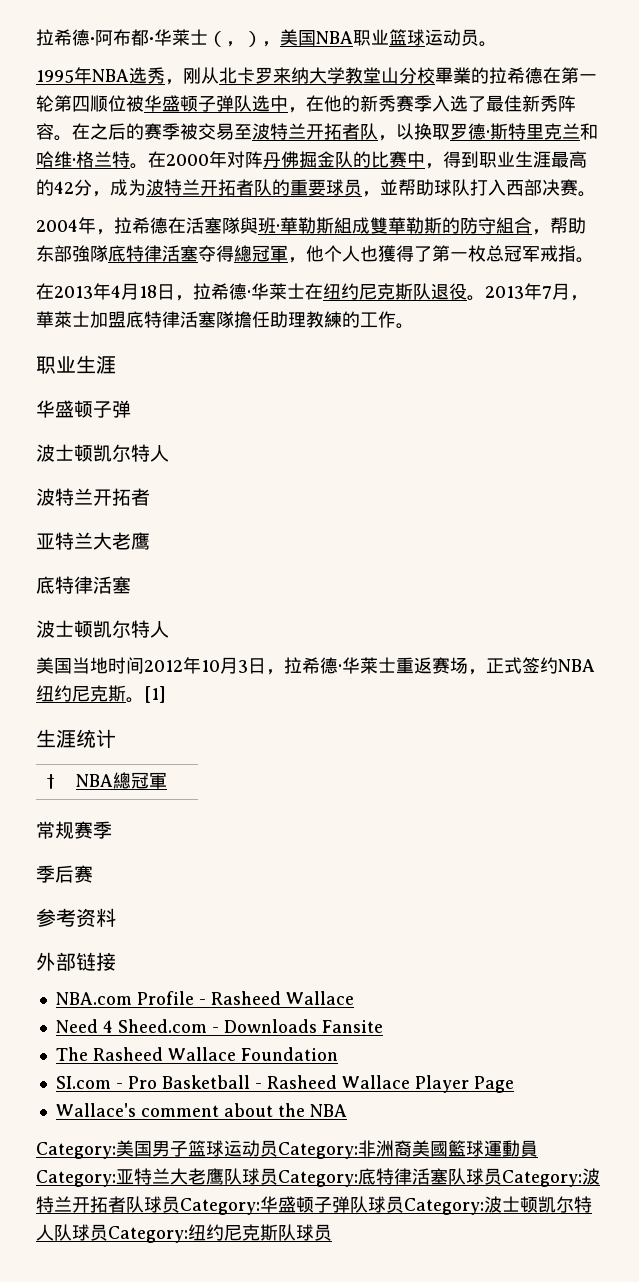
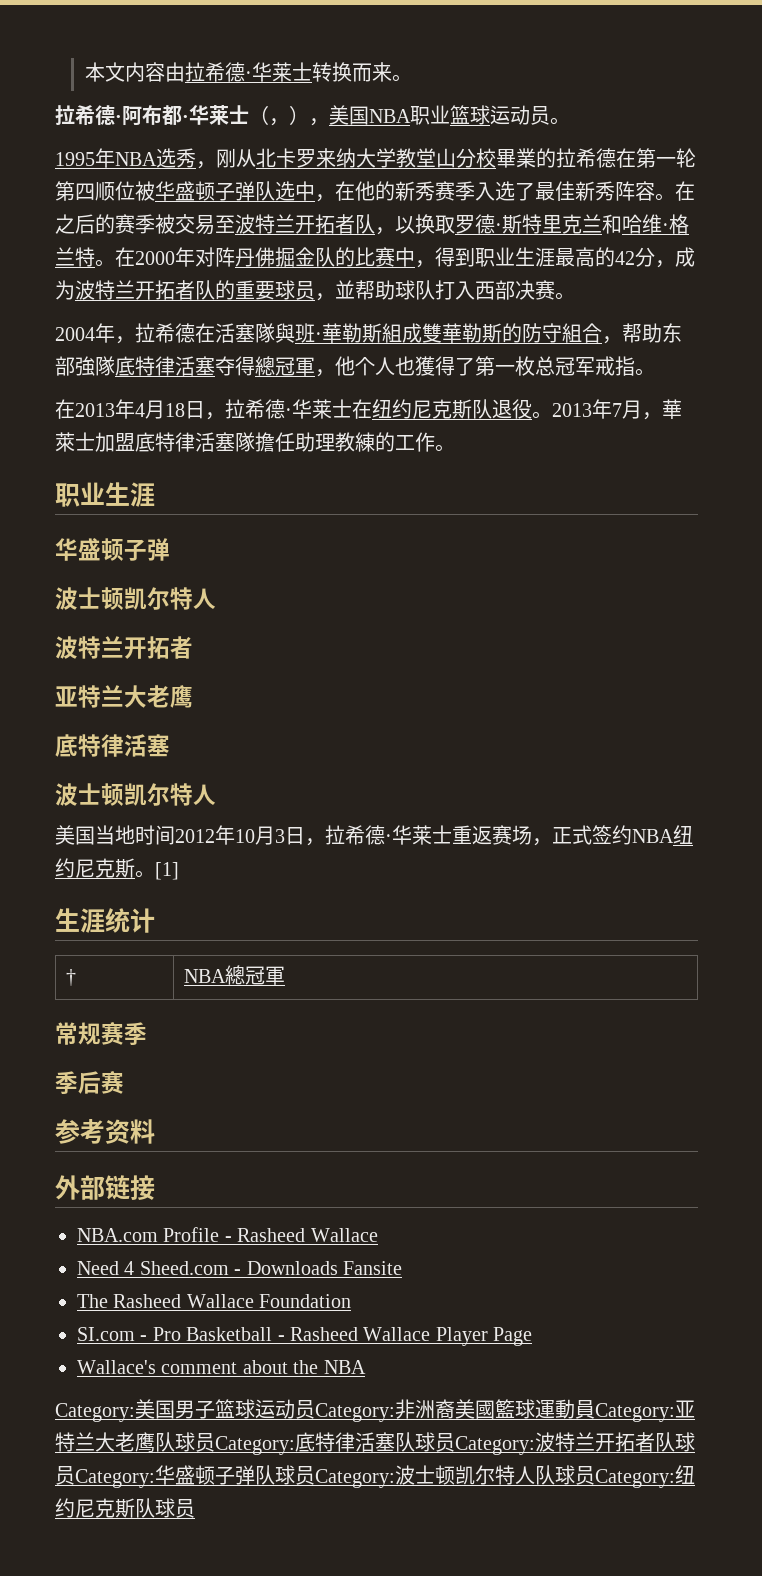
(36, 37) none -> [84,62,412,82] 本文内容由拉希德·华莱士转换而来。 //

